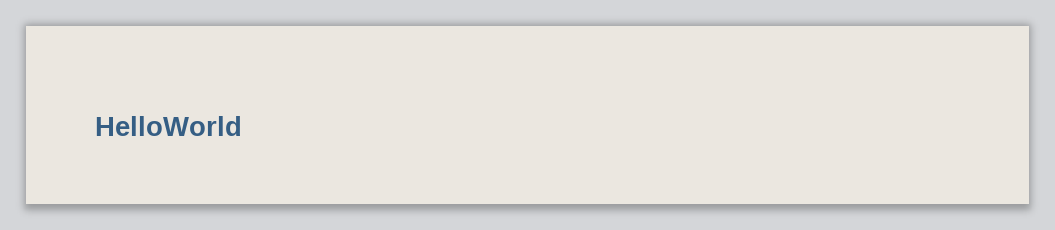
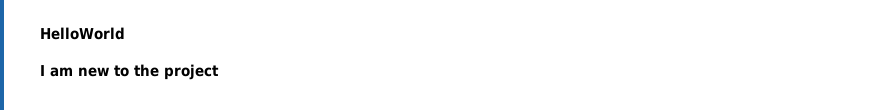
(242, 126) none -> [40,64,219,80] // I am new to the project

